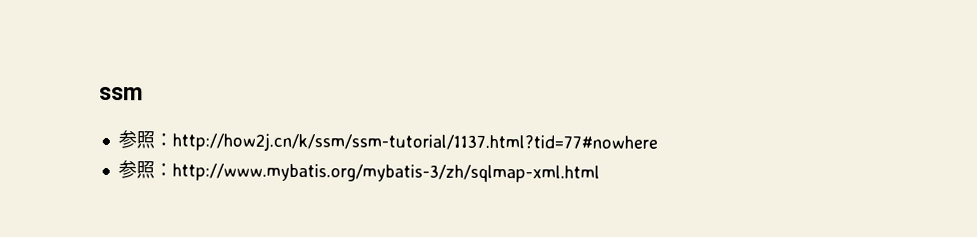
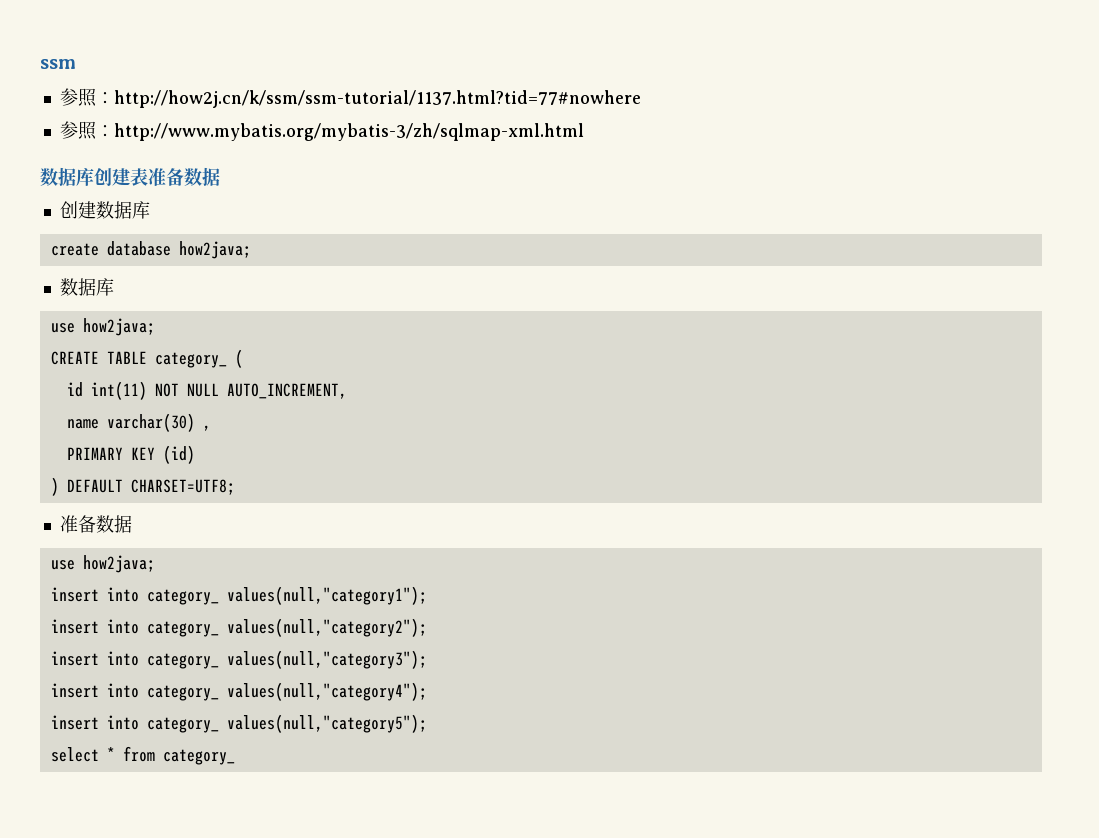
(600, 173) none -> [40,167,220,186] [59,201,150,219] [50,241,251,259] [59,278,114,296] [50,318,155,336] [50,349,243,368] [66,381,347,400] [66,413,211,432] [66,445,195,464] [50,477,235,496] [59,515,132,533] [50,555,155,573] [50,586,427,605] [50,618,427,637] [50,650,427,669] [50,682,427,701] [50,714,427,733] [50,746,235,765] // 数据库创建表准备数据 // 创建数据库 // create database how2java; // 数据库 // use how2java; // CREATE TABLE category_ ( // id int(11) NOT NULL AUTO_INCREMENT, // name varchar(30) , // PRIMARY KEY (id) // ) DEFAULT CHARSET=UTF8; // 准备数据 // use how2java; // insert into category_ values(null,"category1"); // insert into category_ values(null,"category2"); // insert into category_ values(null,"category3"); // insert into category_ values(null,"category4"); // insert into category_ values(null,"category5"); // select * from category_

